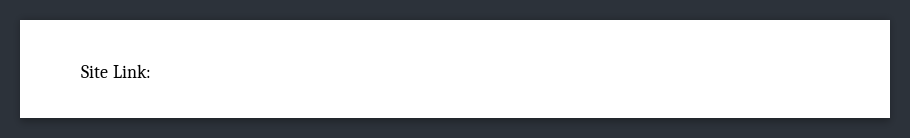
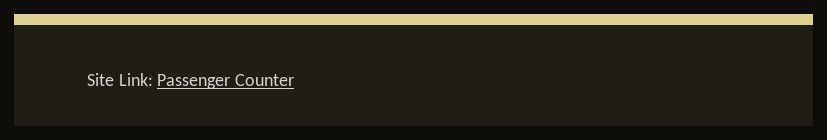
(151, 71) none -> [157,74,295,89] Passenger Counter

